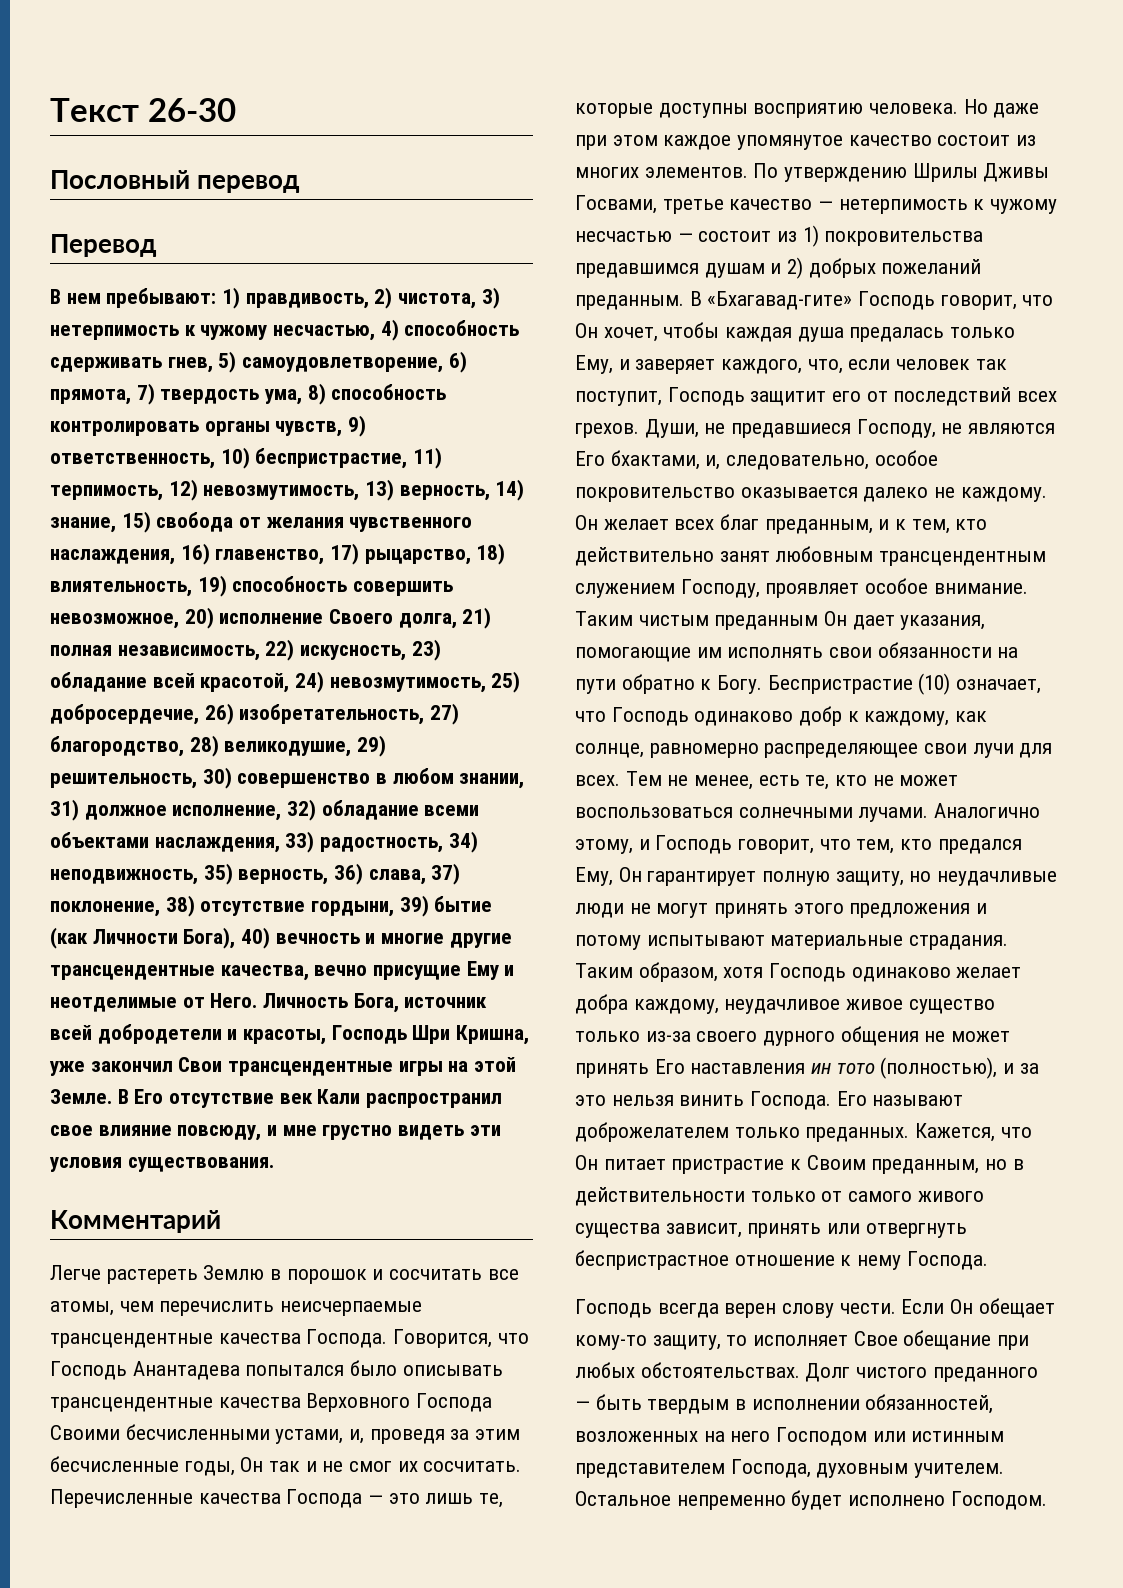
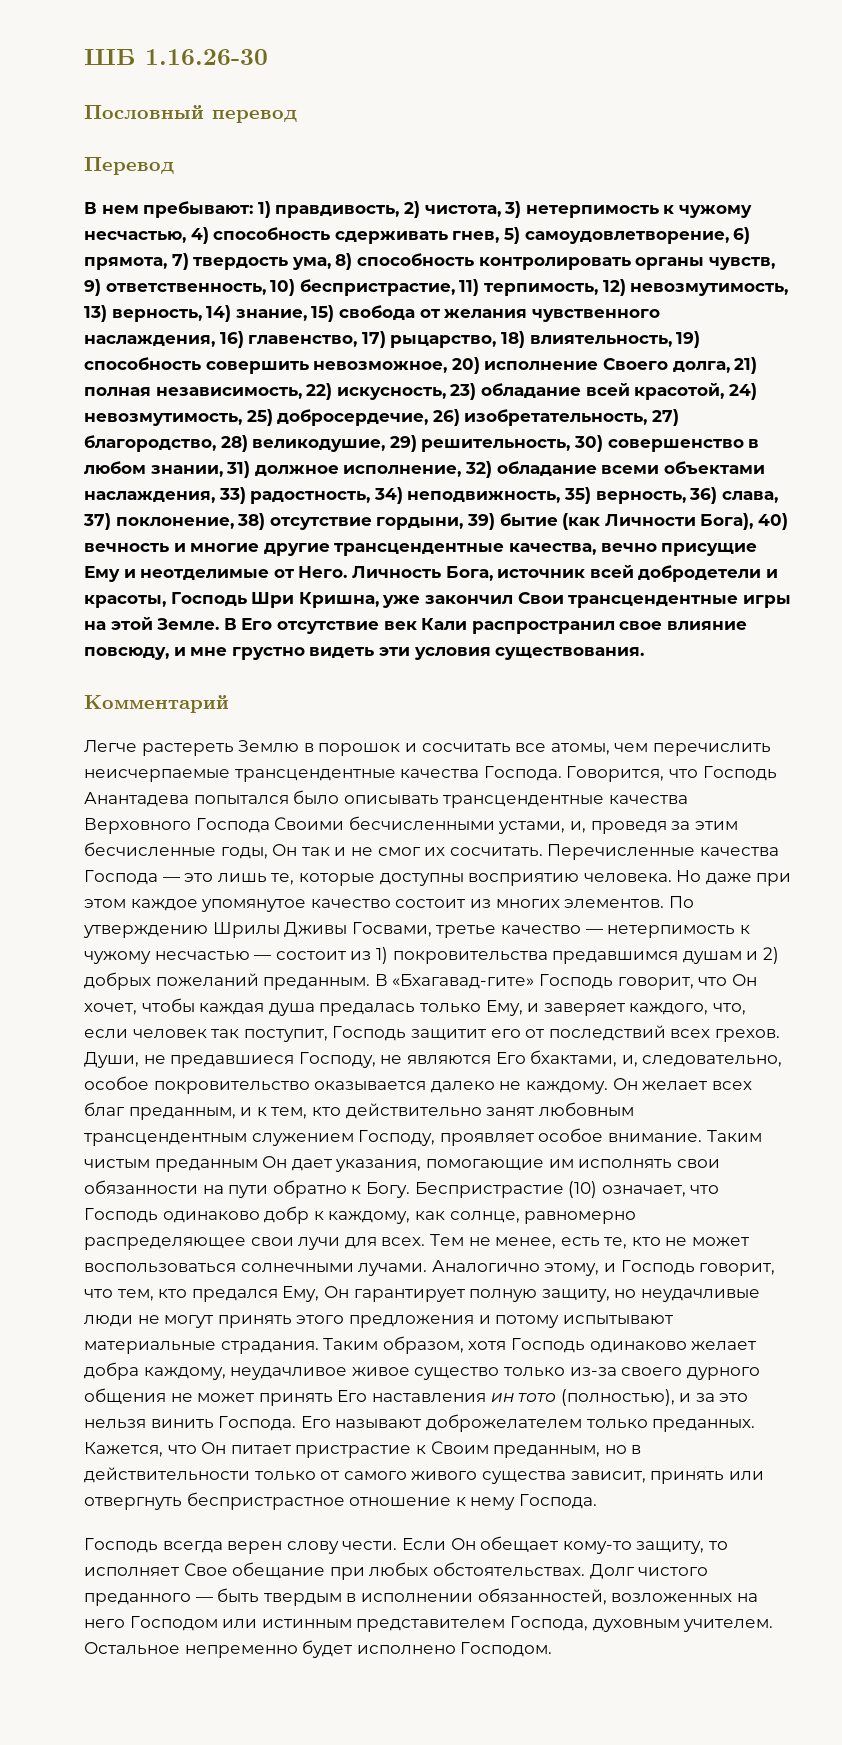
[50,98,236,122] Текст 26-30 -> [84,49,268,65] ШБ 1.16.26-30

